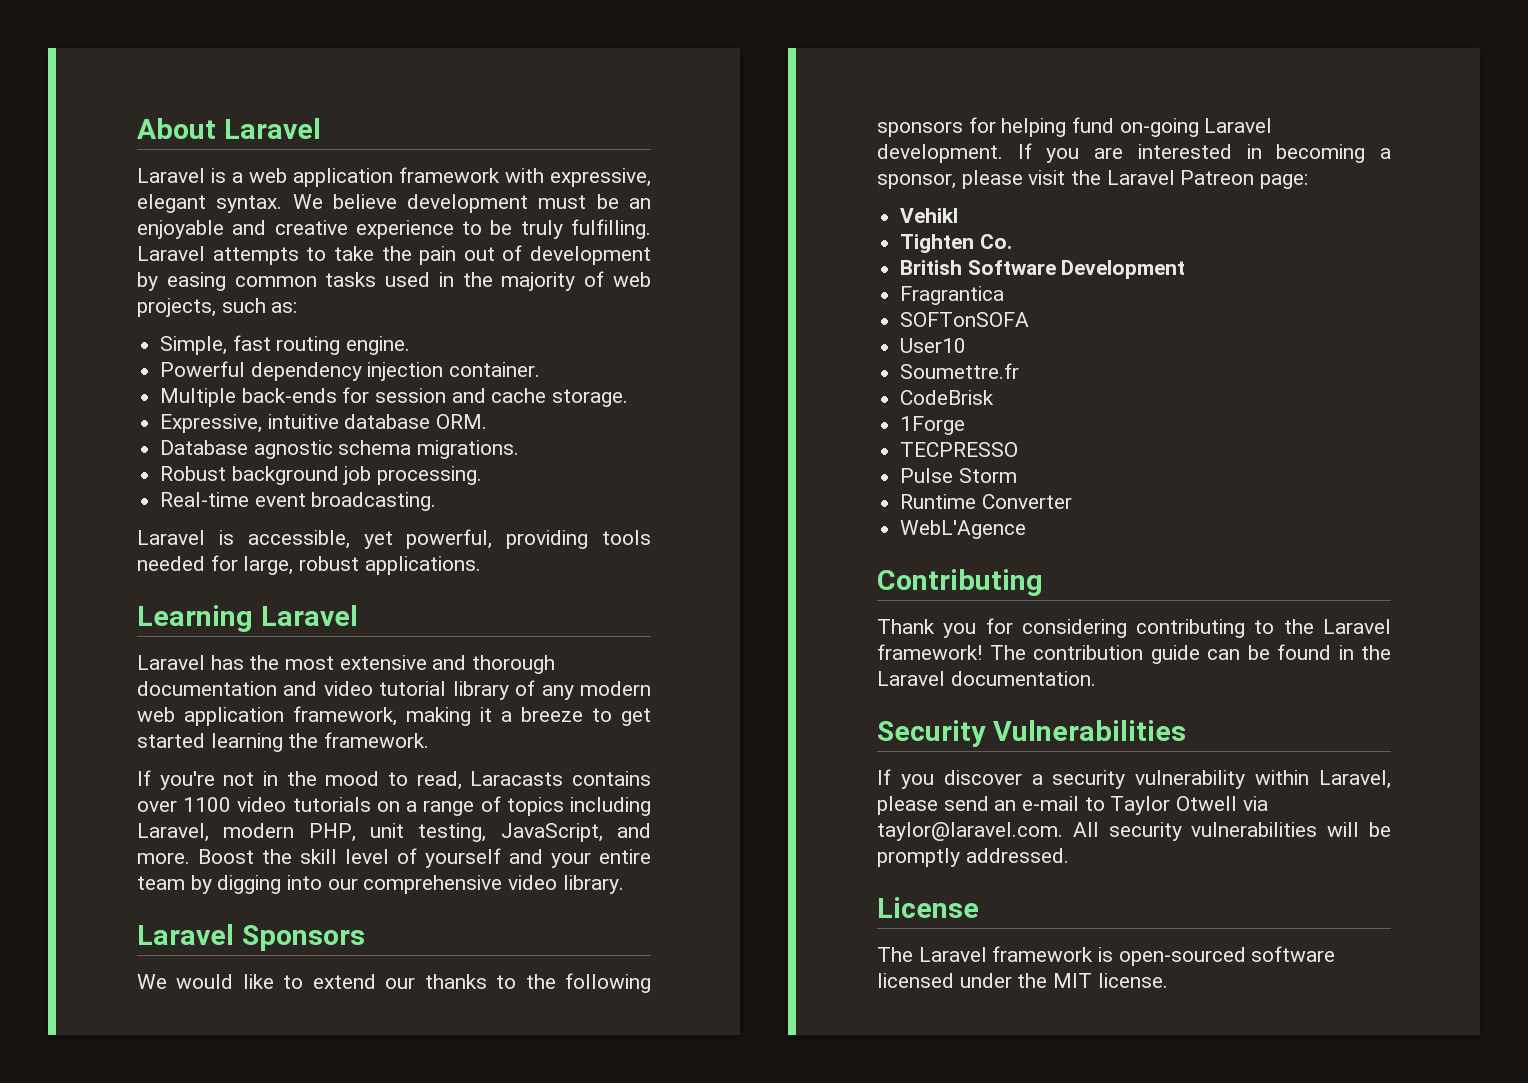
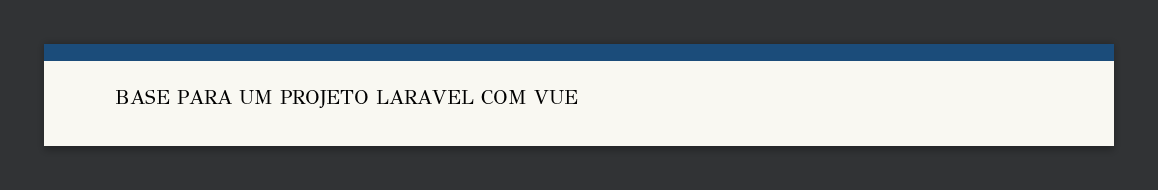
[137,118,321,139] [137,167,651,187] [137,194,651,213] [137,219,651,239] [137,245,651,265] [137,271,651,291] [137,298,298,317] [160,335,411,355] [160,361,541,381] [160,387,629,407] [160,414,488,433] [160,440,520,459] [160,466,483,485] [160,492,437,511] [137,529,651,549] [137,555,481,575] [137,605,358,632] [137,655,556,674] [137,680,651,700] [137,706,651,726] [137,732,430,752] [137,770,651,790] [137,796,651,816] [137,823,651,842] [137,848,651,868] [137,875,624,894] [137,924,365,951] [137,973,651,993] [877,117,1273,137] [877,143,1391,163] [877,170,1309,189] [900,208,959,223] [900,234,1012,253] [900,260,1186,279] [900,286,1005,305] [900,312,1030,327] [900,338,967,353] [900,363,1020,379] [900,390,995,405] [900,416,966,435] [900,442,1019,457] [900,468,1017,483] [900,494,1072,509] [900,520,1027,539] [877,569,1043,596] [877,618,1391,638] [877,644,1391,664] [877,671,1096,686] [877,720,1186,747] [877,769,1391,789] [877,796,1268,815] [877,822,1391,841] [877,848,1069,867] [877,897,979,918] [877,946,1336,966] [877,973,1168,988] About Laravel // Laravel is a web application framework with expressive, elegant syntax. We believe development must be an enjoyable and creative experience to be truly fulfilling. Laravel attempts to take the pain out of development by easing common tasks used in the majority of web projects, such as: // Simple, fast routing engine. // Powerful dependency injection container. // Multiple back-ends for session and cache storage. // Expressive, intuitive database ORM. // Database agnostic schema migrations. // Robust background job processing. // Real-time event broadcasting. // Laravel is accessible, yet powerful, providing tools needed for large, robust applications. // Learning Laravel // Laravel has the most extensive and thorough documentation and video tutorial library of any modern web application framework, making it a breeze to get started learning the framework. // If you're not in the mood to read, Laracasts contains over 1100 video tutorials on a range of topics including Laravel, modern PHP, unit testing, JavaScript, and more. Boost the skill level of yourself and your entire team by digging into our comprehensive video library. // Laravel Sponsors // We would like to extend our thanks to the following sponsors for helping fund on-going Laravel development. If you are interested in becoming a sponsor, please visit the Laravel Patreon page: // Vehikl // Tighten Co. // British Software Development // Fragrantica // SOFTonSOFA // User10 // Soumettre.fr // CodeBrisk // 1Forge // TECPRESSO // Pulse Storm // Runtime Converter // WebL'Agence // Contributing // Thank you for considering contributing to the Laravel framework! The contribution guide can be found in the Laravel documentation. // Security Vulnerabilities // If you discover a security vulnerability within Laravel, please send an e-mail to Taylor Otwell via taylor@laravel.com. All security vulnerabilities will be promptly addressed. // License // The Laravel framework is open-sourced software licensed under the MIT license. -> [115,89,578,109] BASE PARA UM PROJETO LARAVEL COM VUE

